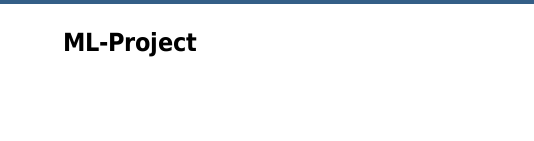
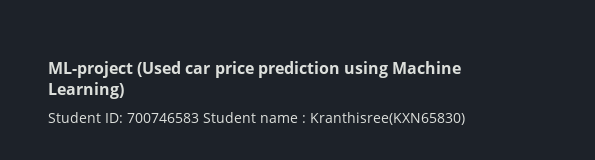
[63,32,197,57] ML-Project -> [48,61,462,78] [48,82,124,99] [48,112,465,125] ML-project (Used car price prediction using Machine Learning) // Student ID: 700746583 Student name : Kranthisree(KXN65830)

